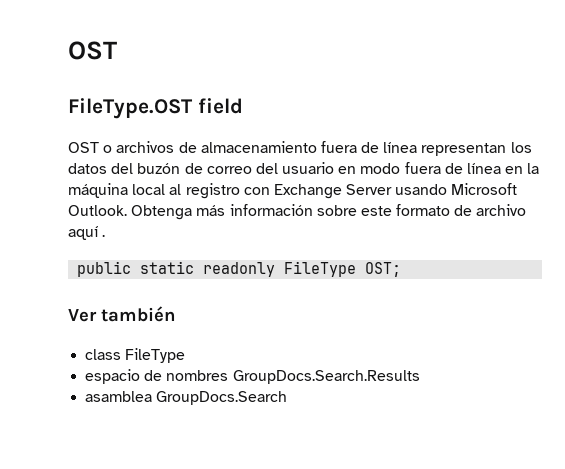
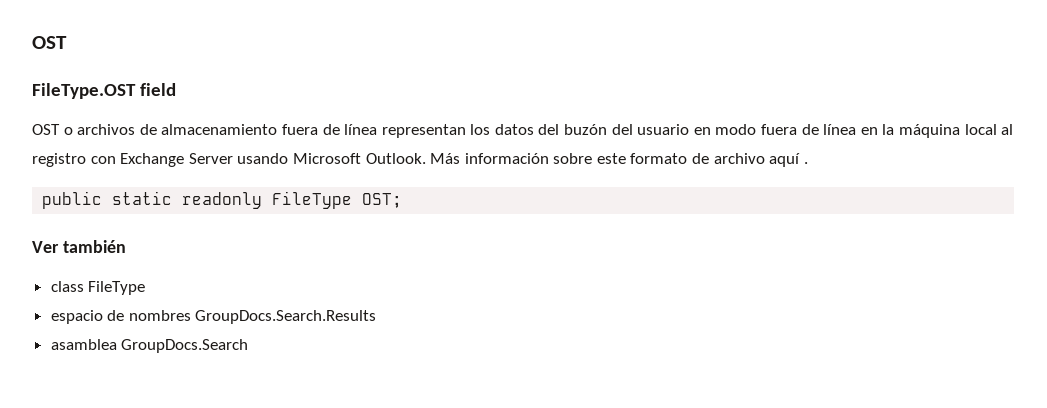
[184,163,252,174] de correo -> (608, 129) none
[131,205,226,220] Obtenga más -> [430,153,461,164] Más

